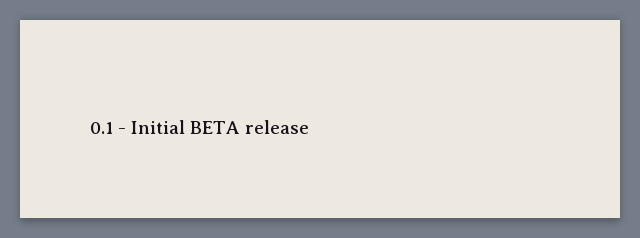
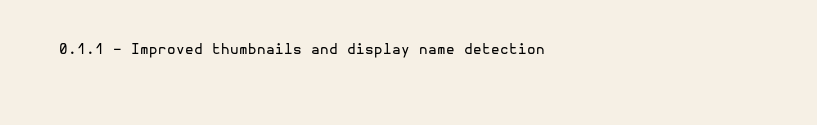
[90,120,309,134] 0.1 - Initial BETA release -> [59,43,545,58] 0.1.1 - Improved thumbnails and display name detection

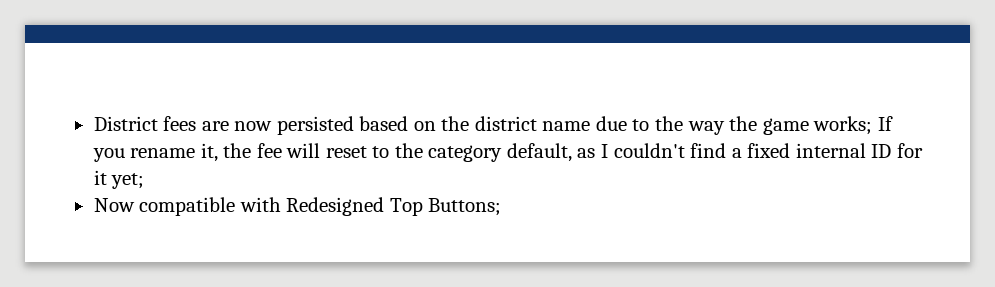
[59,43,545,58] 0.1.1 - Improved thumbnails and display name detection -> [93,116,893,135] [92,143,923,162] [93,170,145,189] [93,197,502,216] District fees are now persisted based on the district name due to the way the game works; If you rename it, the fee will reset to the category default, as I couldn't find a fixed internal ID for it yet; // Now compatible with Redesigned Top Buttons;

